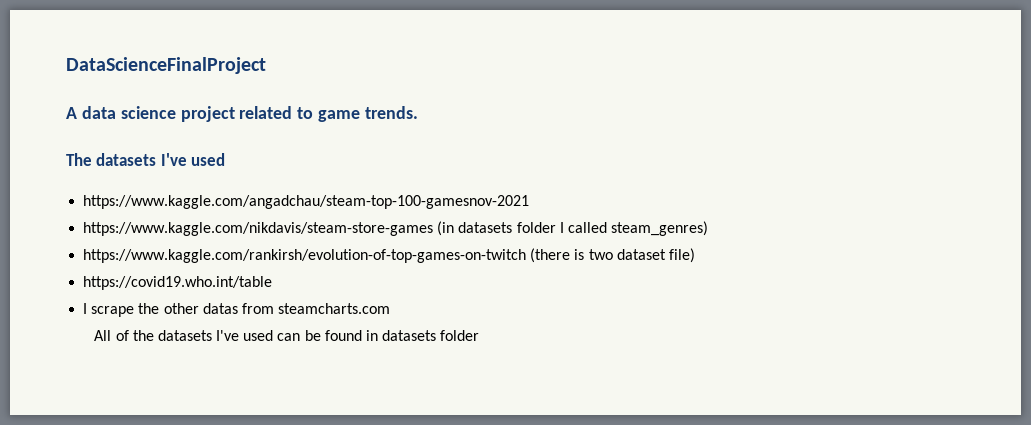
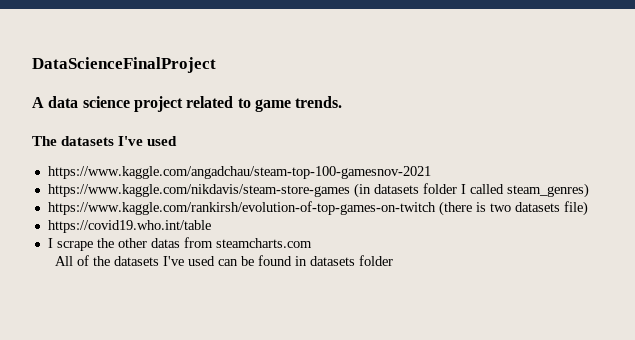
[616,249,666,260] dataset -> [514,202,560,212] datasets

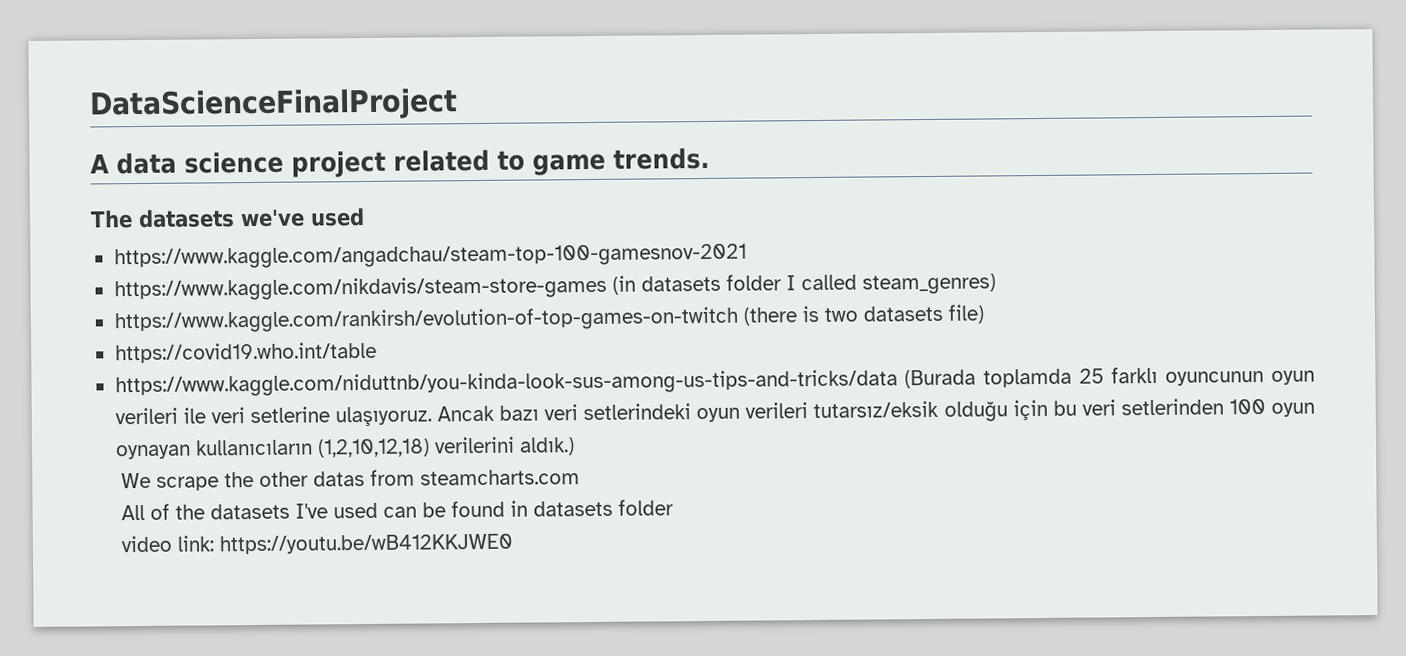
[118,136,144,146] I've -> [240,208,305,228] we've
[47,238,53,248] I -> [114,366,1315,398] [114,398,1315,427] [115,436,575,460] [120,472,151,489] https://www.kaggle.com/niduttnb/you-kinda-look-sus-among-us-tips-and-tricks/data (Burada toplamda 25 farklı oyuncunun oyun verileri ile veri setlerine ulaşıyoruz. Ancak bazı veri setlerindeki oyun verileri tutarsız/eksik olduğu için bu veri setlerinden 100 oyun oynayan kullanıcıların (1,2,10,12,18) verilerini aldık.) // We
(394, 260) none -> [120,533,513,555] // video link: https://youtu.be/wB412KKJWE0

